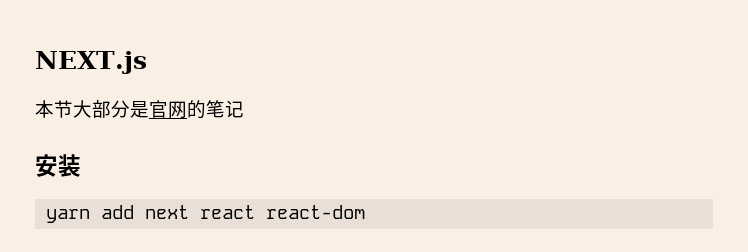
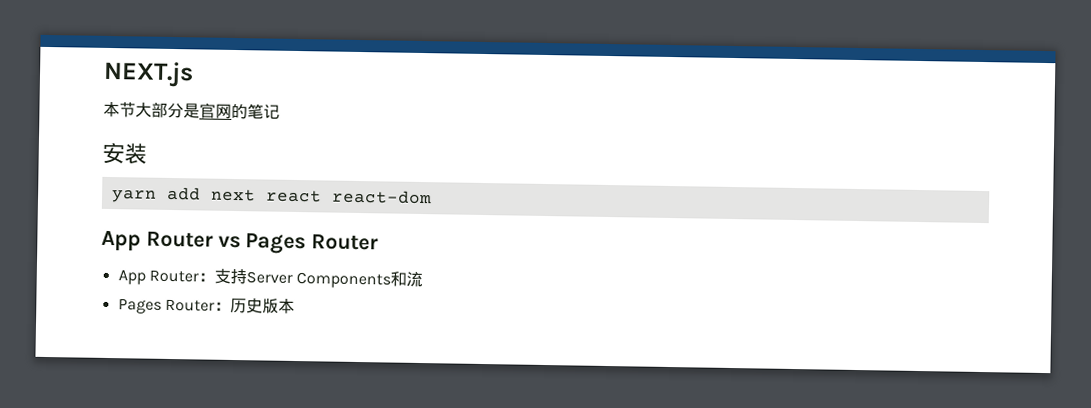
(366, 212) none -> [101,230,380,255] [117,268,424,289] [117,297,295,314] // App Router vs Pages Router // App Router：支持Server Components和流 // Pages Router：历史版本

